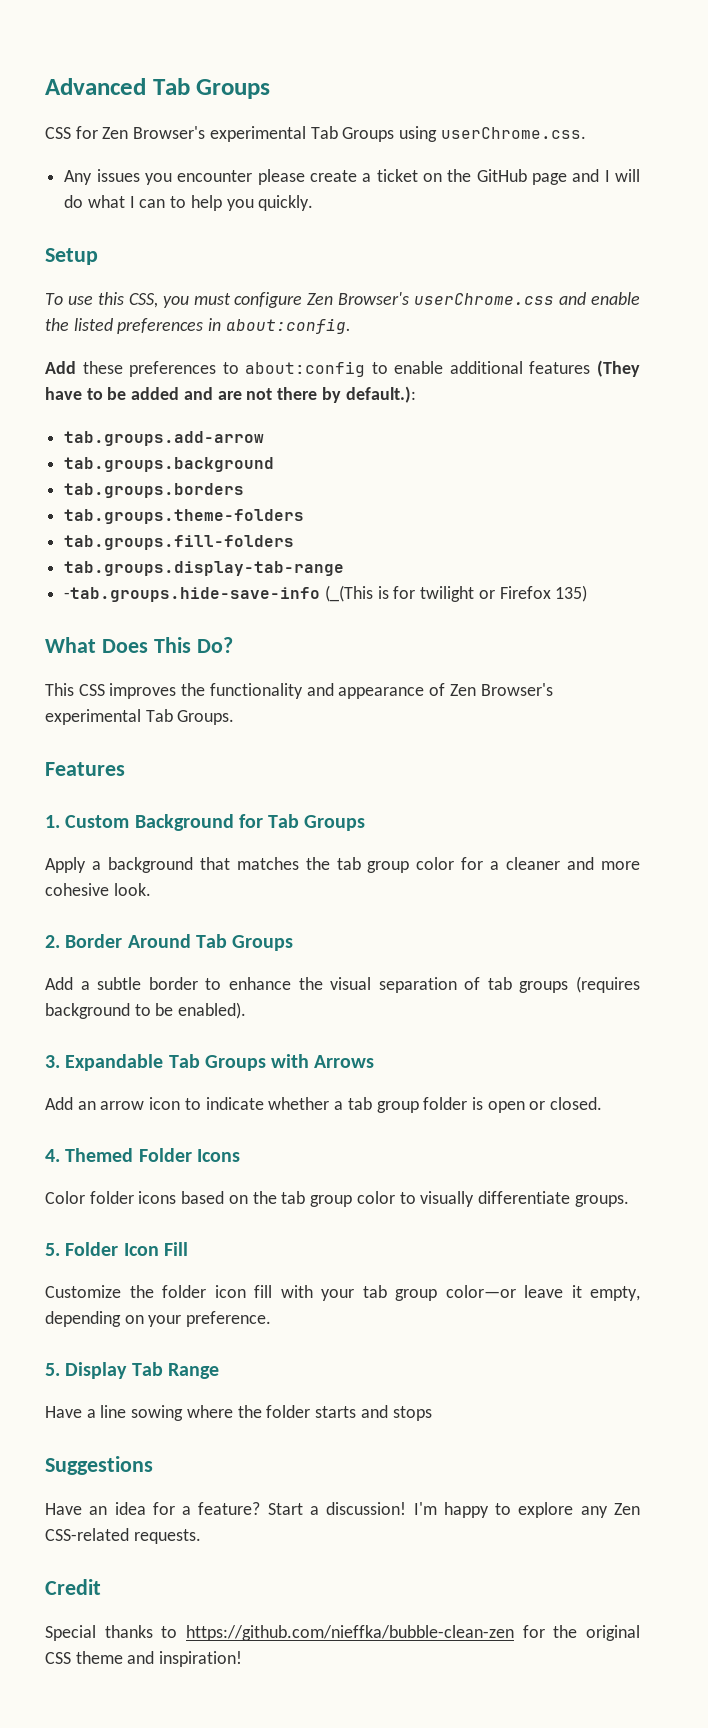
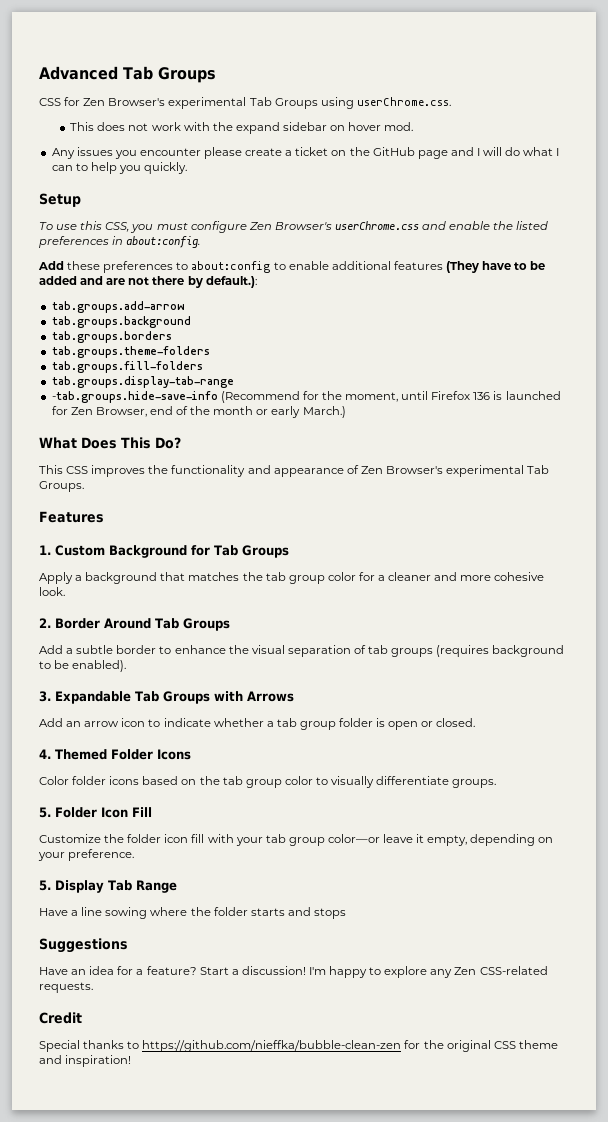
(586, 133) none -> [70,122,414,134] // This does not work with the expand sidebar on hover mod.
[324,585,588,602] (_(This is for twilight or Firefox 135) -> [220,391,561,403] [51,406,346,418] (Recommend for the moment, until Firefox 136 is launched for Zen Browser, end of the month or early March.)

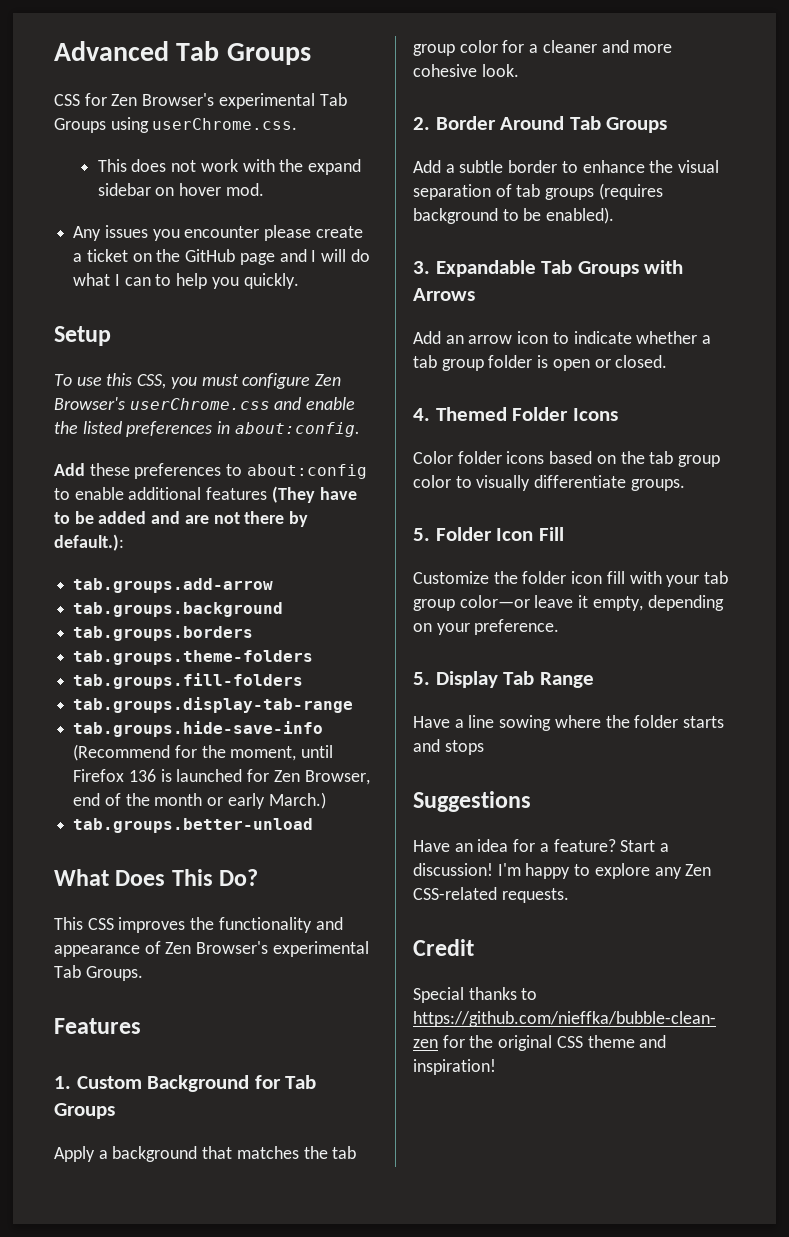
[51,391,218,403] -tab.groups.hide-save-info -> [73,721,324,737] tab.groups.hide-save-info
(346, 412) none -> [73,818,314,833] // tab.groups.better-unload

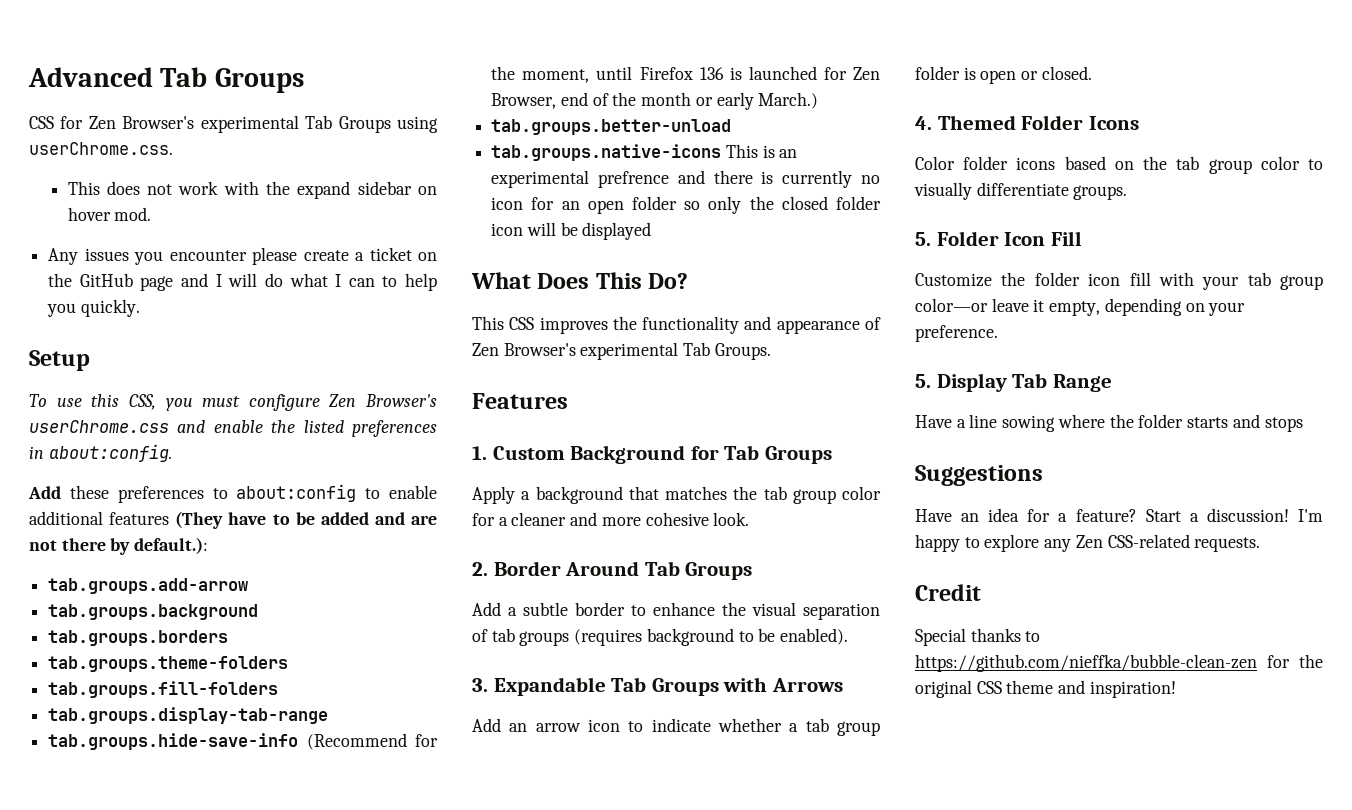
(314, 825) none -> [491,144,798,161] [491,170,880,188] [491,196,881,214] [491,222,652,240] // tab.groups.native-icons This is an experimental prefrence and there is currently no icon for an open folder so only the closed folder icon will be displayed

